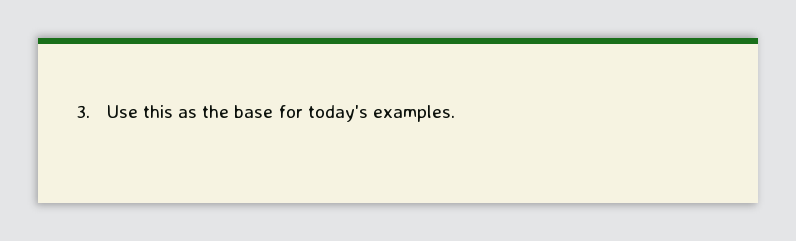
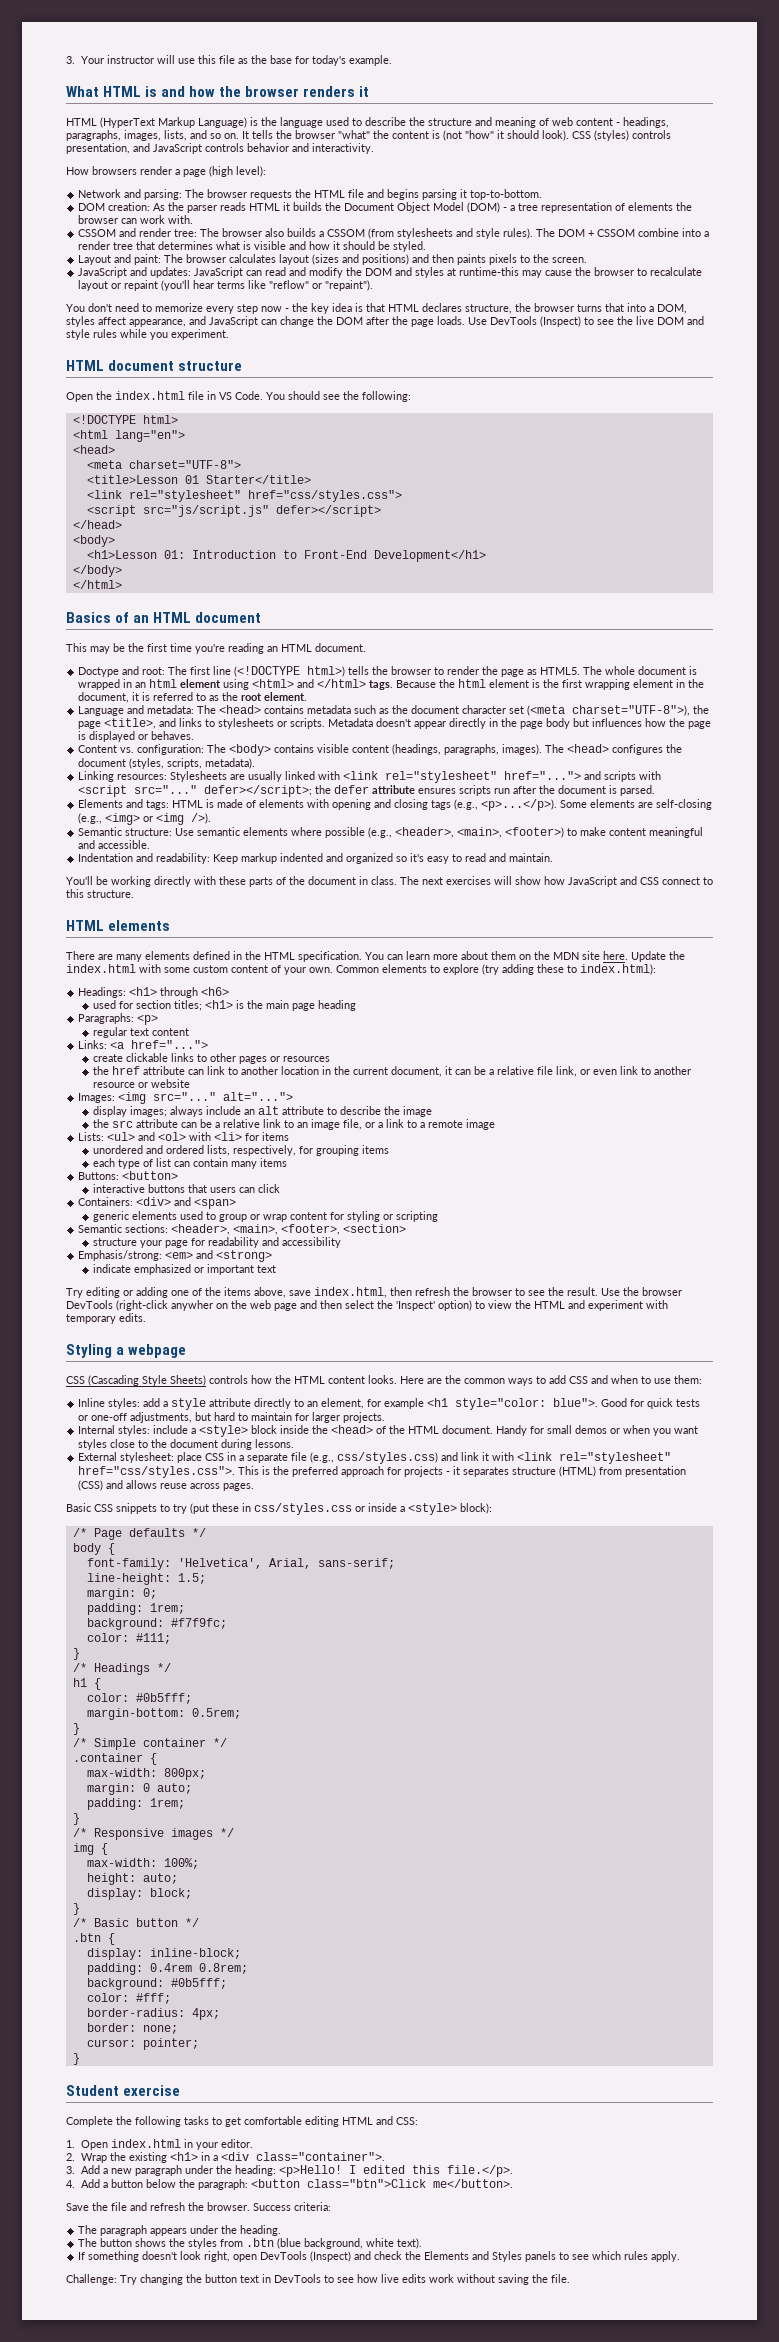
[76,105,173,118] 3. Use this -> [66,55,235,64] 3. Your instructor will use this file
[372,105,455,122] examples. -> [348,55,392,66] [66,86,370,97] [66,117,669,128] [66,130,671,141] [66,143,374,154] [66,166,266,177] [78,189,543,200] [78,202,693,213] [78,215,194,224] [78,228,710,239] [78,241,427,252] [78,254,588,265] [78,267,703,278] [78,280,374,291] [66,303,687,314] [66,316,704,327] [66,329,229,340] [66,360,243,371] [66,391,411,402] [72,415,178,424] [72,430,185,442] [72,445,115,454] [86,460,241,469] [86,475,311,484] [86,490,402,502] [86,505,381,517] [72,520,122,529] [72,535,115,547] [86,550,486,562] [72,565,122,577] [72,580,122,589] [66,612,262,623] [66,643,366,654] [78,666,698,677] [78,679,705,690] [78,692,308,703] [78,705,710,716] [78,718,712,729] [78,731,195,742] [78,744,683,756] [78,758,256,769] [78,771,662,783] [78,785,656,797] [78,799,713,811] [78,813,212,825] [78,827,704,838] [78,840,151,849] [78,853,554,864] [66,876,713,887] [66,889,134,898] [66,920,171,931] [66,951,685,962] [66,964,656,975] [78,987,230,998] [92,1000,356,1011] [78,1013,159,1025] [92,1027,189,1038] [78,1040,209,1049] [92,1053,330,1064] [92,1066,691,1077] [92,1079,190,1088] [78,1092,294,1104] [92,1106,432,1117] [92,1119,495,1130] [78,1132,290,1141] [92,1145,389,1156] [92,1158,287,1169] [78,1171,179,1180] [92,1184,280,1193] [78,1197,237,1209] [92,1211,438,1222] [78,1224,407,1235] [92,1237,341,1248] [78,1250,273,1262] [92,1264,276,1275] [66,1287,682,1298] [66,1300,668,1311] [66,1313,146,1324] [66,1344,187,1358] [66,1375,702,1386] [78,1398,701,1410] [78,1412,386,1423] [78,1425,699,1437] [78,1439,295,1450] [78,1452,672,1464] [78,1466,687,1478] [78,1480,255,1491] [66,1503,492,1515] [72,1528,206,1540] [72,1543,115,1555] [86,1558,395,1570] [86,1573,206,1585] [86,1588,157,1600] [86,1603,185,1615] [86,1618,227,1630] [86,1633,171,1644] [72,1648,80,1660] [72,1663,171,1675] [72,1678,101,1690] [86,1693,192,1704] [86,1708,241,1720] [72,1723,80,1735] [72,1738,227,1750] [72,1753,157,1765] [86,1768,206,1780] [86,1783,192,1795] [86,1798,185,1810] [72,1813,80,1825] [72,1828,234,1840] [72,1843,108,1855] [86,1858,199,1869] [86,1873,178,1885] [86,1888,192,1900] [72,1903,80,1915] [72,1918,199,1927] [72,1933,115,1945] [86,1948,241,1960] [86,1963,248,1975] [86,1978,227,1990] [86,1993,171,2004] [86,2008,220,2020] [86,2023,178,2034] [86,2038,199,2050] [72,2053,80,2065] [66,2085,181,2096] [66,2116,418,2127] [66,2139,253,2150] [66,2152,385,2163] [66,2165,513,2177] [66,2179,513,2190] [66,2202,331,2211] [78,2225,282,2236] [78,2238,423,2249] [78,2251,681,2262] [66,2274,570,2285] example. // What HTML is and how the browser renders it // HTML (HyperText Markup Language) is the language used to describe the structure and meaning of web content - headings, paragraphs, images, lists, and so on. It tells the browser "what" the content is (not "how" it should look). CSS (styles) controls presentation, and JavaScript controls behavior and interactivity. // How browsers render a page (high level): // Network and parsing: The browser requests the HTML file and begins parsing it top-to-bottom. // DOM creation: As the parser reads HTML it builds the Document Object Model (DOM) - a tree representation of elements the browser can work with. // CSSOM and render tree: The browser also builds a CSSOM (from stylesheets and style rules). The DOM + CSSOM combine into a render tree that determines what is visible and how it should be styled. // Layout and paint: The browser calculates layout (sizes and positions) and then paints pixels to the screen. // JavaScript and updates: JavaScript can read and modify the DOM and styles at runtime-this may cause the browser to recalculate layout or repaint (you'll hear terms like "reflow" or "repaint"). // You don't need to memorize every step now - the key idea is that HTML declares structure, the browser turns that into a DOM, styles affect appearance, and JavaScript can change the DOM after the page loads. Use DevTools (Inspect) to see the live DOM and style rules while you experiment. // HTML document structure // Open the index.html file in VS Code. You should see the following: // <!DOCTYPE html> // <html lang="en"> // <head> // <meta charset="UTF-8"> // <title>Lesson 01 Starter</title> // <link rel="stylesheet" href="css/styles.css"> // <script src="js/script.js" defer></script> // </head> // <body> // <h1>Lesson 01: Introduction to Front-End Development</h1> // </body> // </html> // Basics of an HTML document // This may be the first time you're reading an HTML document. // Doctype and root: The first line (<!DOCTYPE html>) tells the browser to render the page as HTML5. The whole document is wrapped in an html element using <html> and </html> tags. Because the html element is the first wrapping element in the document, it is referred to as the root element. // Language and metadata: The <head> contains metadata such as the document character set (<meta charset="UTF-8">), the page <title>, and links to stylesheets or scripts. Metadata doesn't appear directly in the page body but influences how the page is displayed or behaves. // Content vs. configuration: The <body> contains visible content (headings, paragraphs, images). The <head> configures the document (styles, scripts, metadata). // Linking resources: Stylesheets are usually linked with <link rel="stylesheet" href="..."> and scripts with <script src="..." defer></script>; the defer attribute ensures scripts run after the document is parsed. // Elements and tags: HTML is made of elements with opening and closing tags (e.g., <p>...</p>). Some elements are self-closing (e.g., <img> or <img />). // Semantic structure: Use semantic elements where possible (e.g., <header>, <main>, <footer>) to make content meaningful and accessible. // Indentation and readability: Keep markup indented and organized so it's easy to read and maintain. // You'll be working directly with these parts of the document in class. The next exercises will show how JavaScript and CSS connect to this structure. // HTML elements // There are many elements defined in the HTML specification. You can learn more about them on the MDN site here. Update the index.html with some custom content of your own. Common elements to explore (try adding these to index.html): // Headings: <h1> through <h6> // used for section titles; <h1> is the main page heading // Paragraphs: <p> // regular text content // Links: <a href="..."> // create clickable links to other pages or resources // the href attribute can link to another location in the current document, it can be a relative file link, or even link to another resource or website // Images: <img src="..." alt="..."> // display images; always include an alt attribute to describe the image // the src attribute can be a relative link to an image file, or a link to a remote image // Lists: <ul> and <ol> with <li> for items // unordered and ordered lists, respectively, for grouping items // each type of list can contain many items // Buttons: <button> // interactive buttons that users can click // Containers: <div> and <span> // generic elements used to group or wrap content for styling or scripting // Semantic sections: <header>, <main>, <footer>, <section> // structure your page for readability and accessibility // Emphasis/strong: <em> and <strong> // indicate emphasized or important text // Try editing or adding one of the items above, save index.html, then refresh the browser to see the result. Use the browser DevTools (right-click anywher on the web page and then select the 'Inspect' option) to view the HTML and experiment with temporary edits. // Styling a webpage // CSS (Cascading Style Sheets) controls how the HTML content looks. Here are the common ways to add CSS and when to use them: // Inline styles: add a style attribute directly to an element, for example <h1 style="color: blue">. Good for quick tests or one-off adjustments, but hard to maintain for larger projects. // Internal styles: include a <style> block inside the <head> of the HTML document. Handy for small demos or when you want styles close to the document during lessons. // External stylesheet: place CSS in a separate file (e.g., css/styles.css) and link it with <link rel="stylesheet" href="css/styles.css">. This is the preferred approach for projects - it separates structure (HTML) from presentation (CSS) and allows reuse across pages. // Basic CSS snippets to try (put these in css/styles.css or inside a <style> block): // /* Page defaults */ // body { // font-family: 'Helvetica', Arial, sans-serif; // line-height: 1.5; // margin: 0; // padding: 1rem; // background: #f7f9fc; // color: #111; // } // /* Headings */ // h1 { // color: #0b5fff; // margin-bottom: 0.5rem; // } // /* Simple container */ // .container { // max-width: 800px; // margin: 0 auto; // padding: 1rem; // } // /* Responsive images */ // img { // max-width: 100%; // height: auto; // display: block; // } // /* Basic button */ // .btn { // display: inline-block; // padding: 0.4rem 0.8rem; // background: #0b5fff; // color: #fff; // border-radius: 4px; // border: none; // cursor: pointer; // } // Student exercise // Complete the following tasks to get comfortable editing HTML and CSS: // 1. Open index.html in your editor. // 2. Wrap the existing <h1> in a <div class="container">. // 3. Add a new paragraph under the heading: <p>Hello! I edited this file.</p>. // 4. Add a button below the paragraph: <button class="btn">Click me</button>. // Save the file and refresh the browser. Success criteria: // The paragraph appears under the heading. // The button shows the styles from .btn (blue background, white text). // If something doesn't look right, open DevTools (Inspect) and check the Elements and Styles panels to see which rules apply. // Challenge: Try changing the button text in DevTools to see how live edits work without saving the file.

